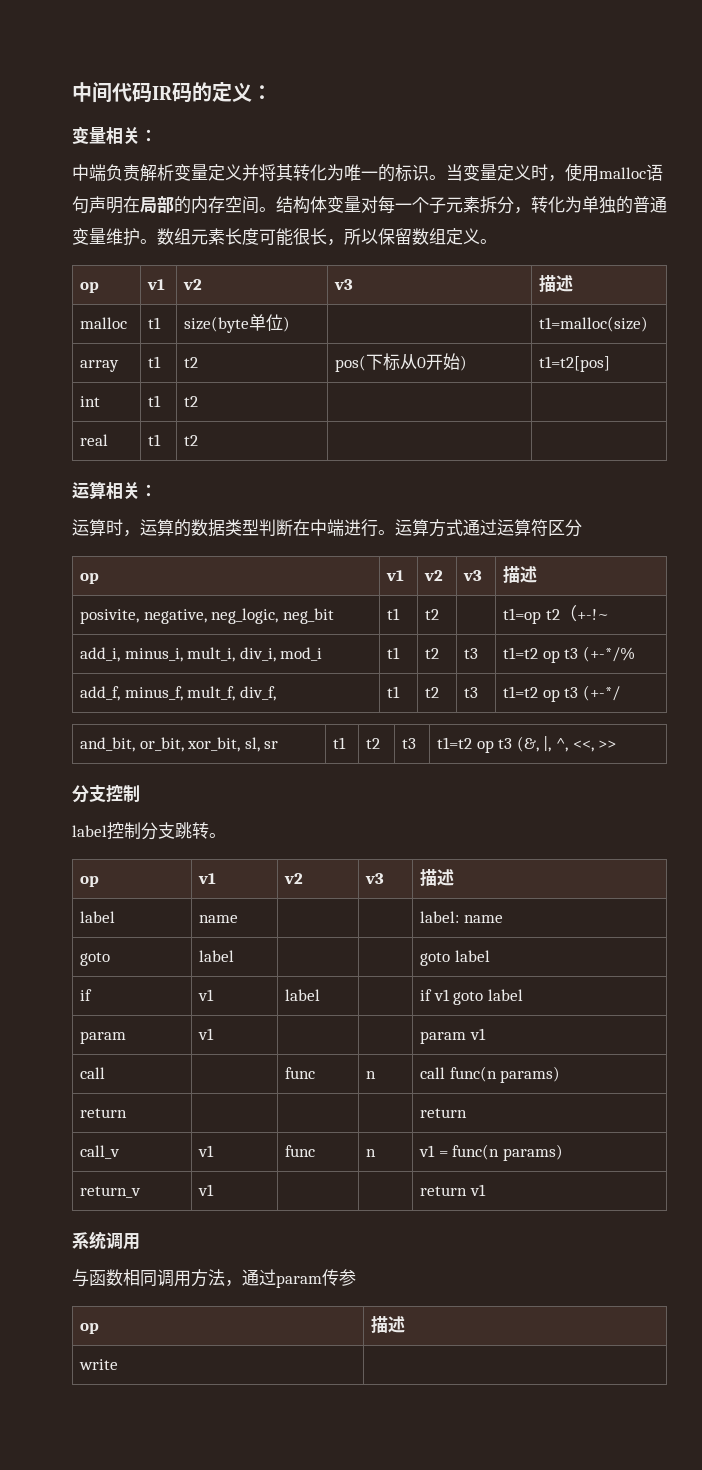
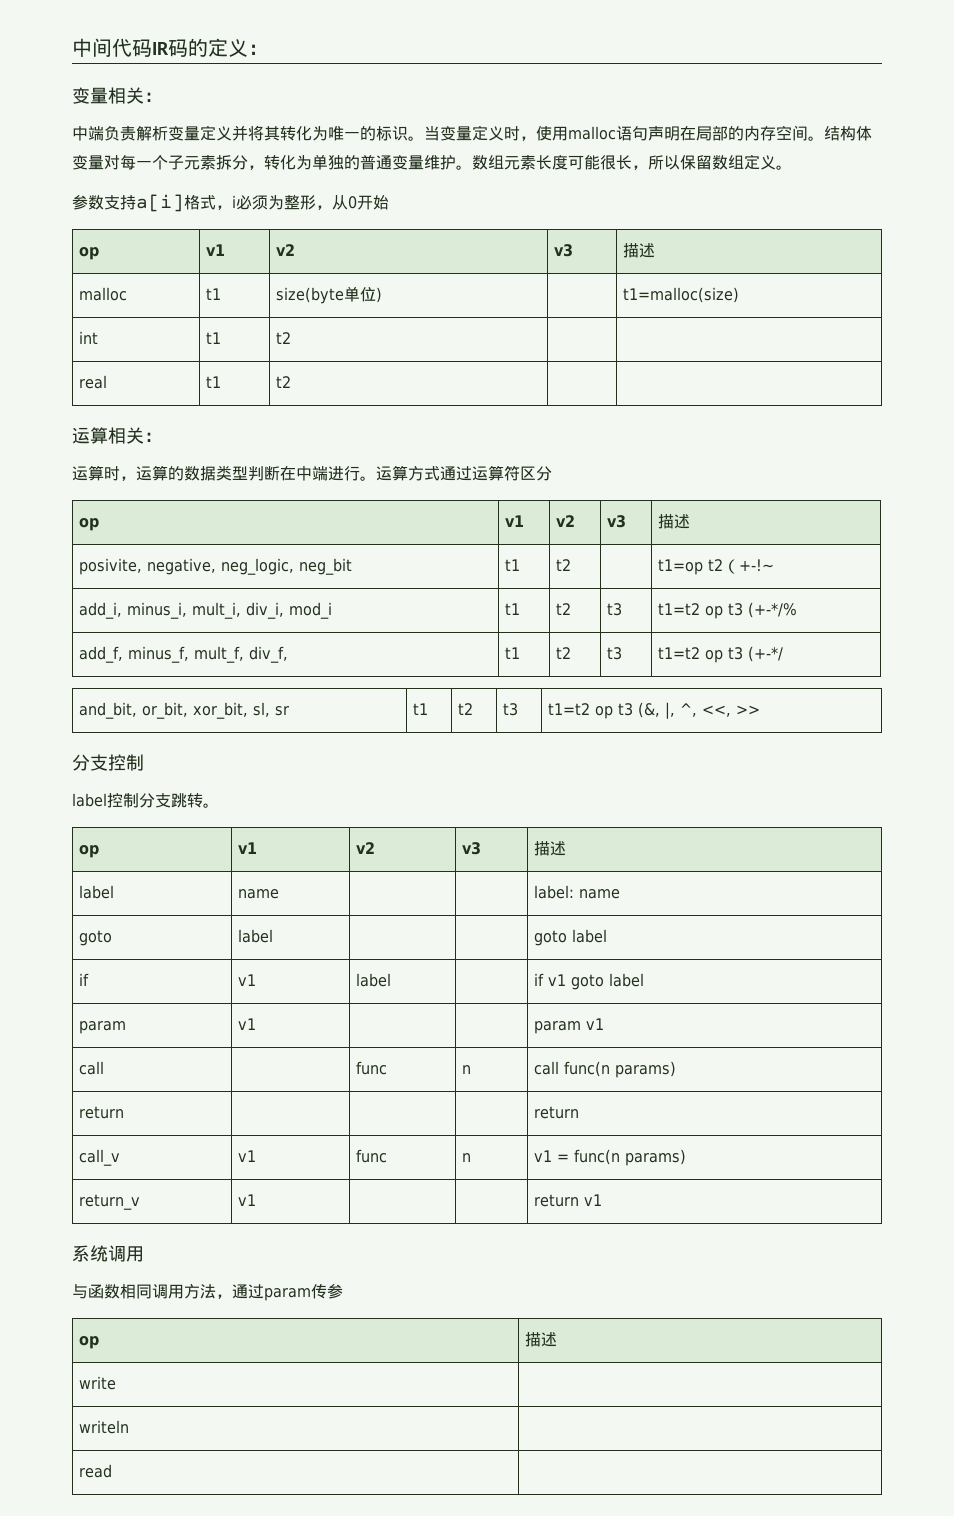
(497, 241) none -> [72,194,389,212] // 参数支持a[i]格式，i必须为整形，从0开始
[79,360,119,372] [147,356,161,368] [183,357,198,368] [334,353,467,372] [538,356,610,372] // array | t1 | t2 | pos(下标从0开始) | t1=t2[pos] -> (740, 295) none
(118, 1364) none -> [79,1420,130,1434] [79,1464,113,1478] // writeln | // read |

